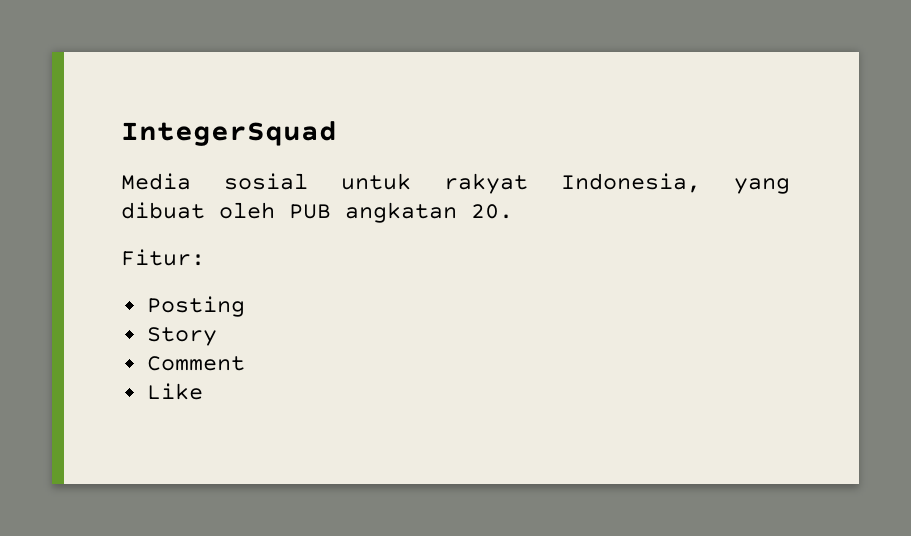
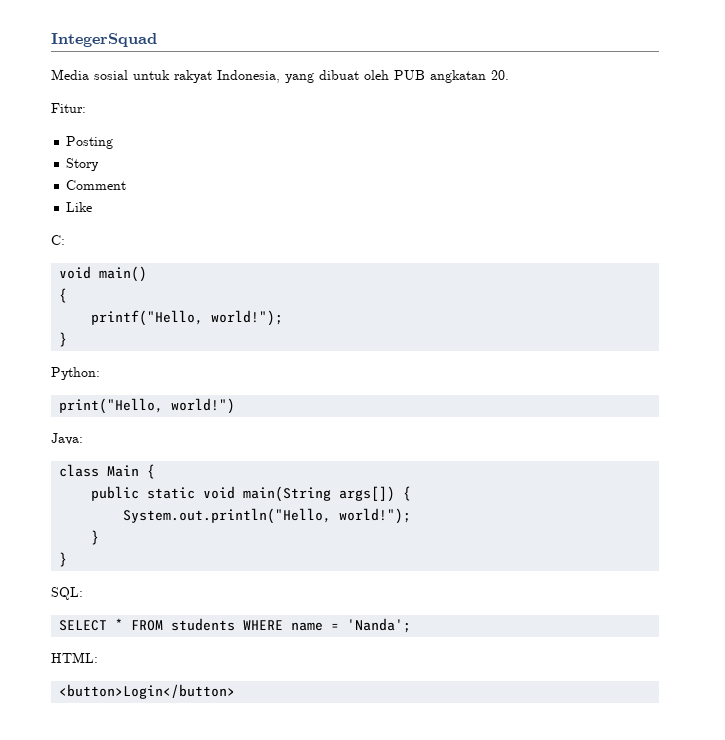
(203, 391) none -> [51,235,65,245] [59,266,148,282] [59,288,68,303] [91,310,284,326] [59,332,68,347] [51,367,100,380] [59,398,236,414] [51,433,83,445] [59,464,156,479] [91,486,412,502] [123,508,412,524] [91,530,100,545] [59,552,68,567] [51,587,83,600] [59,618,412,633] [51,652,98,663] [59,684,236,699] // C: // void main() // { // printf("Hello, world!"); // } // Python: // print("Hello, world!") // Java: // class Main { // public static void main(String args[]) { // System.out.println("Hello, world!"); // } // } // SQL: // SELECT * FROM students WHERE name = 'Nanda'; // HTML: // <button>Login</button>

